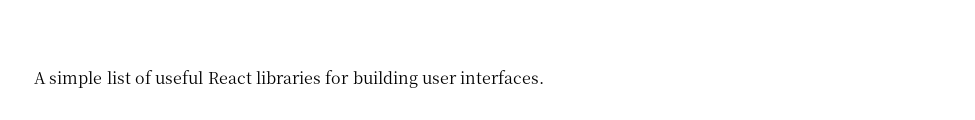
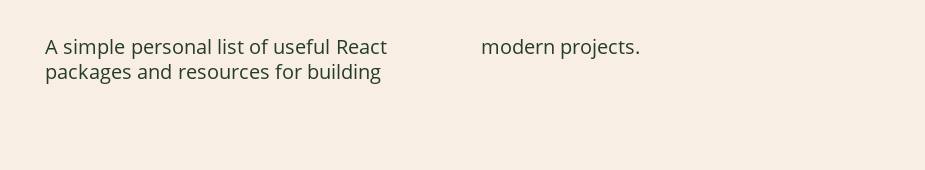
(103, 79) none -> [130,39,212,59] personal
[255,70,545,88] libraries for building user interfaces. -> [45,63,382,84] [481,38,641,59] packages and resources for building modern projects.

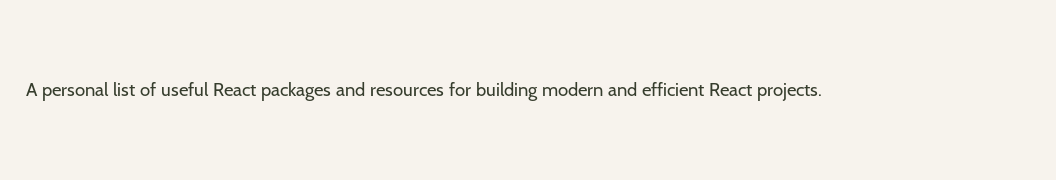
[63,38,126,59] simple -> (38, 89) none
(555, 46) none -> [607,82,752,96] and efficient React

